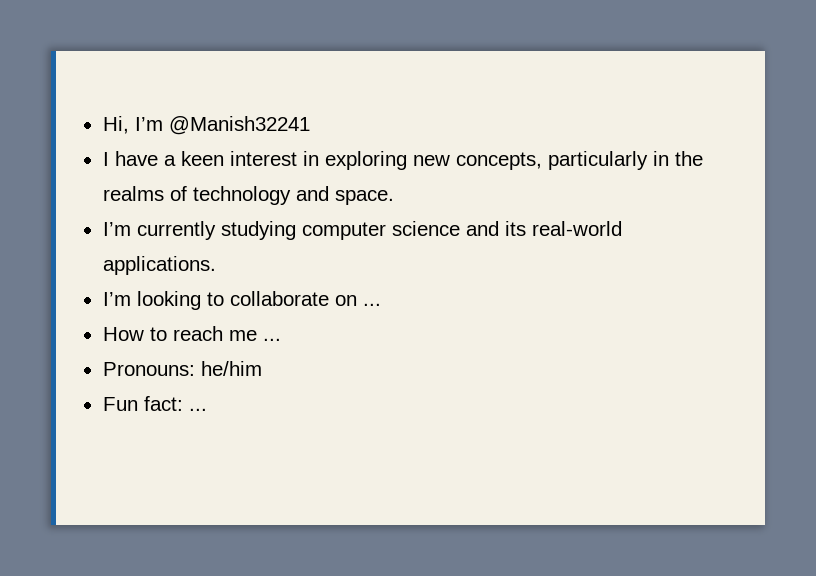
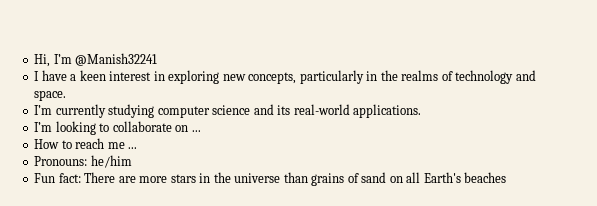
[188,408,207,411] ... -> [84,172,507,186] There are more stars in the universe than grains of sand on all Earth's beaches

